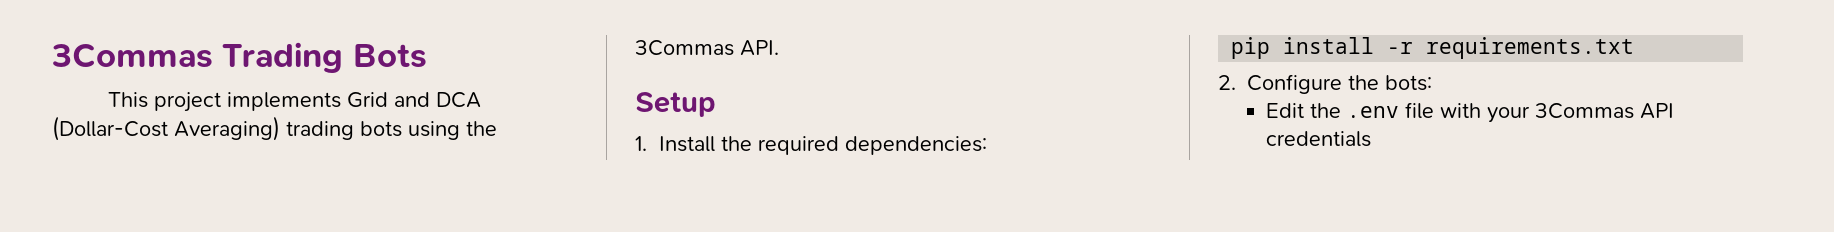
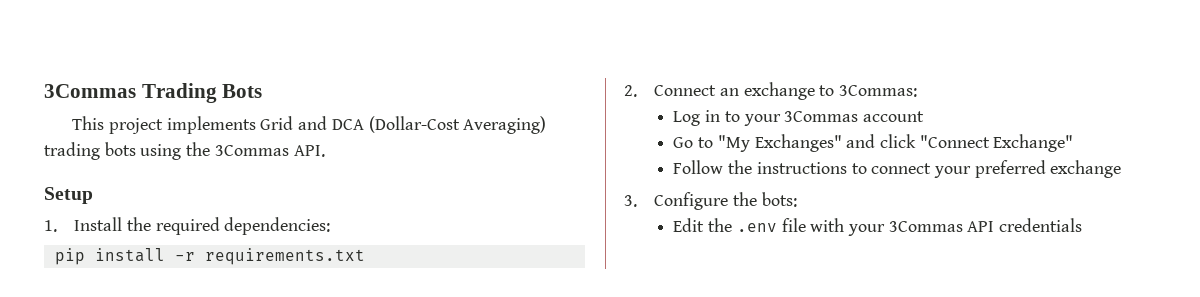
(1236, 82) none -> [654,82,918,100] [673,110,924,126] [673,134,1074,152] [673,160,1122,178] [624,195,637,207] Connect an exchange to 3Commas: // Log in to your 3Commas account // Go to "My Exchanges" and click "Connect Exchange" // Follow the instructions to connect your preferred exchange // 3.

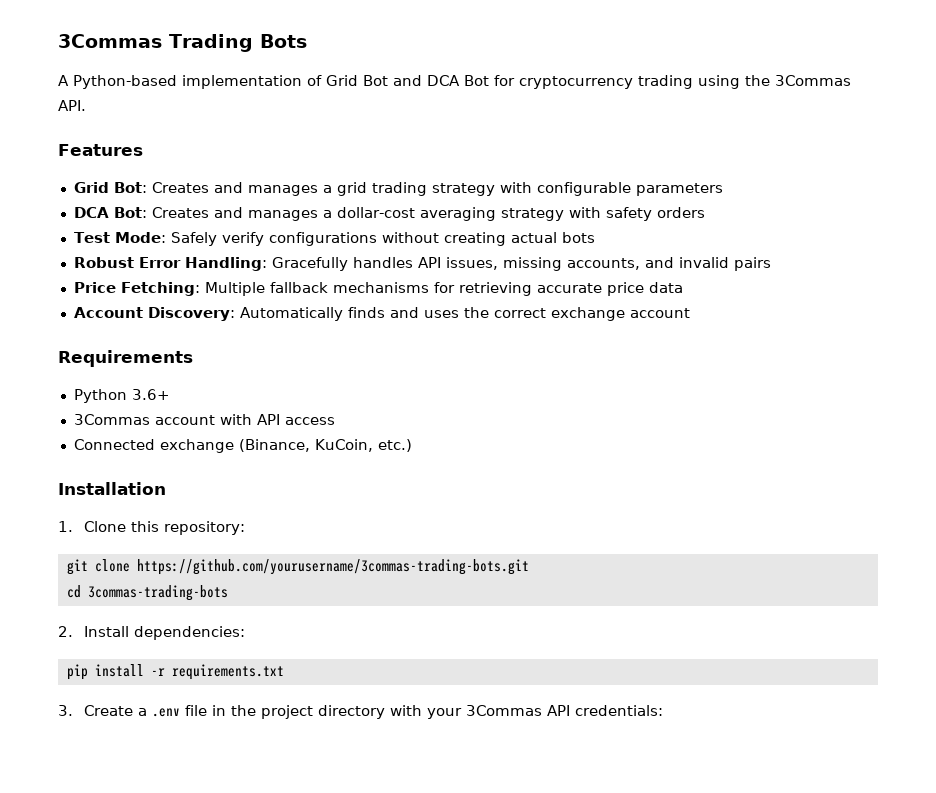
[72,116,547,134] [44,142,325,160] [44,187,93,204] [44,217,220,235] This project implements Grid and DCA (Dollar-Cost Averaging) trading bots using the 3Commas API. // Setup // 1. Install the required -> [58,75,851,89] [58,100,86,111] [58,144,143,156] [73,182,723,196] [73,207,705,221] [73,232,595,246] [73,257,771,271] [73,282,683,296] [73,307,690,321] [58,350,193,367] [73,389,170,403] [73,414,335,425] [73,439,412,453] [58,482,166,495] [58,521,246,535] [66,559,529,575] [66,585,228,601] [58,626,130,637] A Python-based implementation of Grid Bot and DCA Bot for cryptocurrency trading using the 3Commas API. // Features // Grid Bot: Creates and manages a grid trading strategy with configurable parameters // DCA Bot: Creates and manages a dollar-cost averaging strategy with safety orders // Test Mode: Safely verify configurations without creating actual bots // Robust Error Handling: Gracefully handles API issues, missing accounts, and invalid pairs // Price Fetching: Multiple fallback mechanisms for retrieving accurate price data // Account Discovery: Automatically finds and uses the correct exchange account // Requirements // Python 3.6+ // 3Commas account with API access // Connected exchange (Binance, KuCoin, etc.) // Installation // 1. Clone this repository: // git clone https://github.com/yourusername/3commas-trading-bots.git // cd 3commas-trading-bots // 2. Install
[624,82,918,100] [673,110,924,126] [673,134,1074,152] [673,160,1122,178] [624,192,797,210] [673,218,806,232] 2. Connect an exchange to 3Commas: // Log in to your 3Commas account // Go to "My Exchanges" and click "Connect Exchange" // Follow the instructions to connect your preferred exchange // 3. Configure the bots: // Edit the .env file -> [58,705,386,719] 3. Create a .env file in the project directory
[999,218,1083,232] credentials -> [575,705,664,716] credentials:

